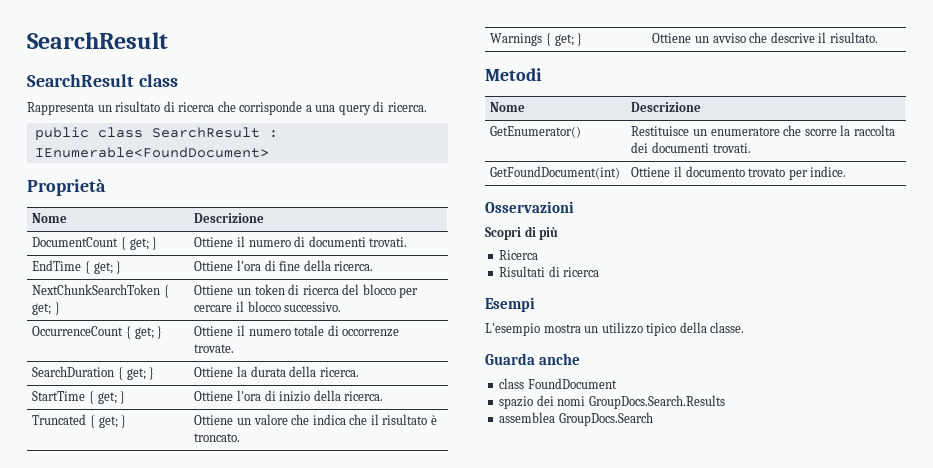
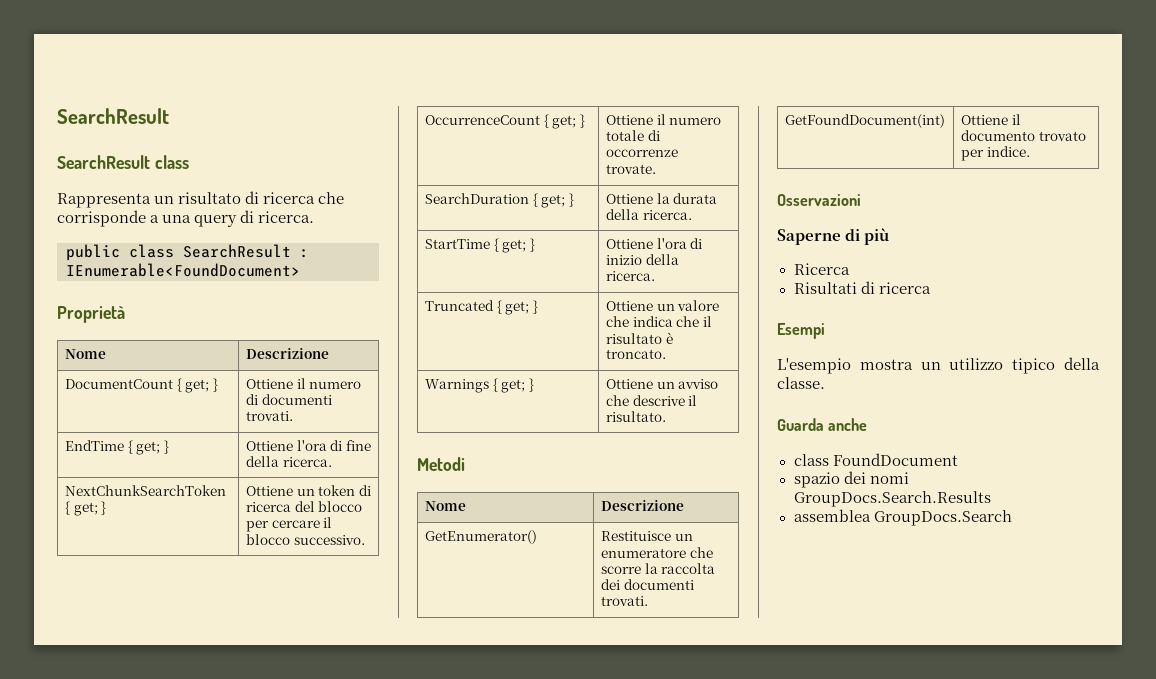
[485,227,521,240] Scopri -> [777,229,841,245] Saperne

